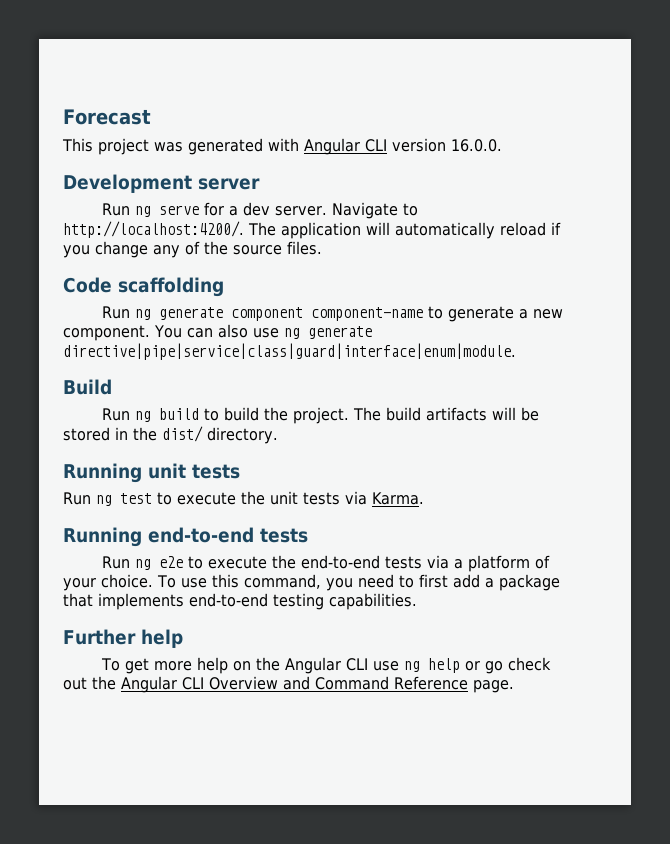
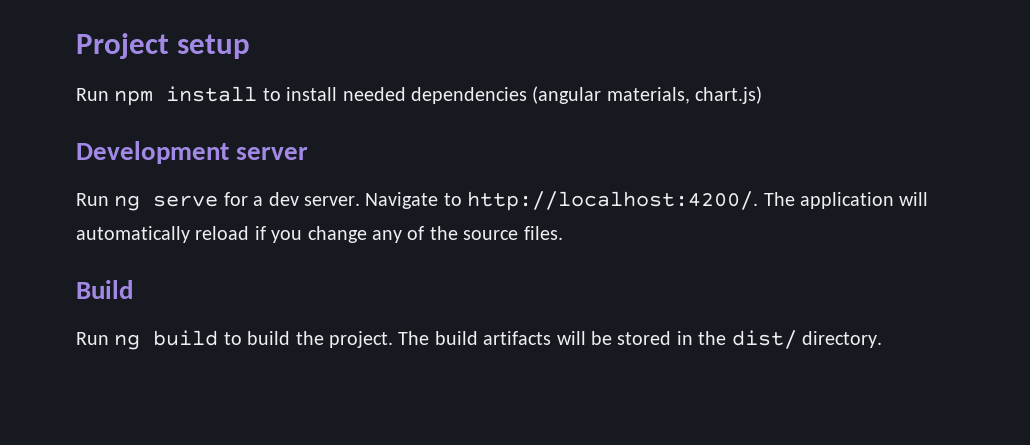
[63,109,151,125] [62,138,502,155] Forecast // This project was generated with Angular CLI version 16.0.0. -> [76,33,251,59] [76,86,763,106] Project setup // Run npm install to install needed dependencies (angular materials, chart.js)
[63,277,224,297] [102,306,564,322] [63,324,372,341] [63,343,516,360] // Code scaffolding // Run ng generate component component-name to generate a new component. You can also use ng generate directive|pipe|service|class|guard|interface|enum|module. -> (563, 233) none
[63,463,240,483] [63,491,424,506] [63,527,308,547] [102,555,551,572] [63,574,560,591] [63,593,417,610] [63,629,183,648] [101,657,552,674] [63,676,514,693] // Running unit tests // Run ng test to execute the unit tests via Karma. // Running end-to-end tests // Run ng e2e to execute the end-to-end tests via a platform of your choice. To use this command, you need to first add a package that implements end-to-end testing capabilities. // Further help // To get more help on the Angular CLI use ng help or go check out the Angular CLI Overview and Command Reference page. -> (882, 339) none

